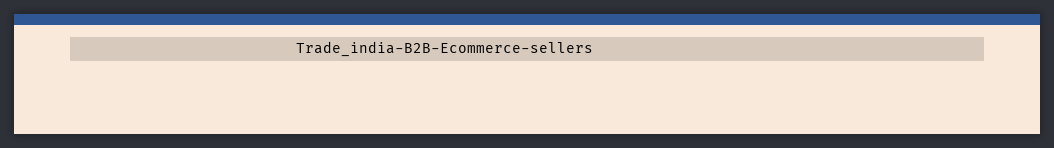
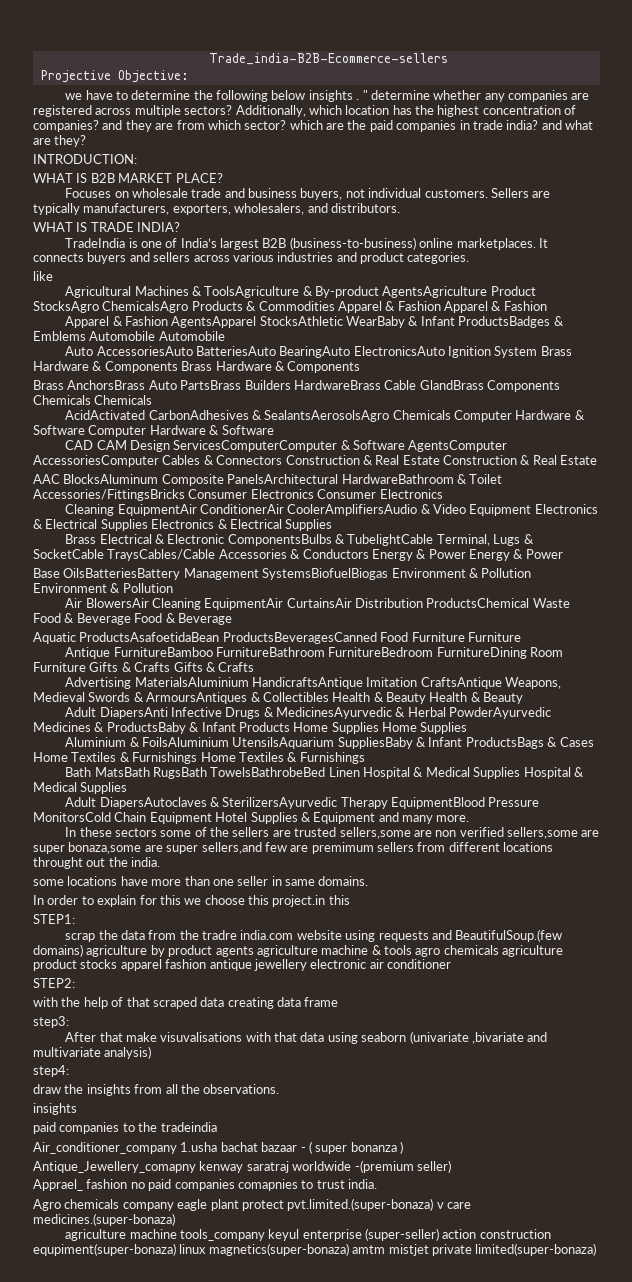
(593, 49) none -> [40,70,189,83] [65,90,590,102] [33,105,577,117] [33,120,593,132] [33,135,87,147] [33,154,137,164] [33,173,223,183] [65,188,551,200] [33,203,400,215] [33,222,181,232] [65,237,548,250] [33,252,470,264] [33,271,53,281] [65,286,536,298] [33,301,547,313] [65,316,564,328] [33,331,225,341] [65,346,572,358] [33,361,361,373] [33,380,560,392] [33,395,153,405] [65,410,585,422] [33,425,274,437] [65,440,508,452] [33,455,598,467] [33,474,503,486] [33,489,443,501] [65,504,598,516] [33,519,333,531] [65,534,534,546] [33,549,563,561] [33,568,532,580] [33,583,173,593] [65,598,570,610] [33,613,232,625] [33,632,521,644] [65,647,564,659] [33,662,255,672] [65,677,562,689] [33,692,524,704] [65,707,552,719] [33,722,468,734] [65,737,594,749] [33,752,365,764] [65,767,584,779] [33,782,128,794] [65,797,540,809] [33,812,470,824] [65,827,600,839] [33,842,554,854] [33,857,161,869] [33,876,369,886] [33,895,350,907] [33,914,75,924] [65,929,563,942] [33,944,564,957] [33,959,451,971] [33,978,75,988] [33,997,339,1009] [33,1016,69,1028] [65,1031,548,1044] [33,1046,152,1059] [33,1065,69,1077] [33,1084,280,1096] [33,1103,77,1115] [33,1122,217,1134] [33,1141,403,1154] [33,1160,451,1173] [33,1179,377,1191] [33,1198,471,1211] [33,1213,175,1226] [65,1228,551,1241] [33,1243,597,1256] // Projective Objective: // we have to determine the following below insights . " determine whether any companies are registered across multiple sectors? Additionally, which location has the highest concentration of companies? and they are from which sector? which are the paid companies in trade india? and what are they? // INTRODUCTION: // WHAT IS B2B MARKET PLACE? // Focuses on wholesale trade and business buyers, not individual customers. Sellers are typically manufacturers, exporters, wholesalers, and distributors. // WHAT IS TRADE INDIA? // TradeIndia is one of India’s largest B2B (business-to-business) online marketplaces. It connects buyers and sellers across various industries and product categories. // like // Agricultural Machines & ToolsAgriculture & By-product AgentsAgriculture Product StocksAgro ChemicalsAgro Products & Commodities Apparel & Fashion Apparel & Fashion // Apparel & Fashion AgentsApparel StocksAthletic WearBaby & Infant ProductsBadges & Emblems Automobile Automobile // Auto AccessoriesAuto BatteriesAuto BearingAuto ElectronicsAuto Ignition System Brass Hardware & Components Brass Hardware & Components // Brass AnchorsBrass Auto PartsBrass Builders HardwareBrass Cable GlandBrass Components Chemicals Chemicals // AcidActivated CarbonAdhesives & SealantsAerosolsAgro Chemicals Computer Hardware & Software Computer Hardware & Software // CAD CAM Design ServicesComputerComputer & Software AgentsComputer AccessoriesComputer Cables & Connectors Construction & Real Estate Construction & Real Estate // AAC BlocksAluminum Composite PanelsArchitectural HardwareBathroom & Toilet Accessories/FittingsBricks Consumer Electronics Consumer Electronics // Cleaning EquipmentAir ConditionerAir CoolerAmplifiersAudio & Video Equipment Electronics & Electrical Supplies Electronics & Electrical Supplies // Brass Electrical & Electronic ComponentsBulbs & TubelightCable Terminal, Lugs & SocketCable TraysCables/Cable Accessories & Conductors Energy & Power Energy & Power // Base OilsBatteriesBattery Management SystemsBiofuelBiogas Environment & Pollution Environment & Pollution // Air BlowersAir Cleaning EquipmentAir CurtainsAir Distribution ProductsChemical Waste Food & Beverage Food & Beverage // Aquatic ProductsAsafoetidaBean ProductsBeveragesCanned Food Furniture Furniture // Antique FurnitureBamboo FurnitureBathroom FurnitureBedroom FurnitureDining Room Furniture Gifts & Crafts Gifts & Crafts // Advertising MaterialsAluminium HandicraftsAntique Imitation CraftsAntique Weapons, Medieval Swords & ArmoursAntiques & Collectibles Health & Beauty Health & Beauty // Adult DiapersAnti Infective Drugs & MedicinesAyurvedic & Herbal PowderAyurvedic Medicines & ProductsBaby & Infant Products Home Supplies Home Supplies // Aluminium & FoilsAluminium UtensilsAquarium SuppliesBaby & Infant ProductsBags & Cases Home Textiles & Furnishings Home Textiles & Furnishings // Bath MatsBath RugsBath TowelsBathrobeBed Linen Hospital & Medical Supplies Hospital & Medical Supplies // Adult DiapersAutoclaves & SterilizersAyurvedic Therapy EquipmentBlood Pressure MonitorsCold Chain Equipment Hotel Supplies & Equipment and many more. // In these sectors some of the sellers are trusted sellers,some are non verified sellers,some are super bonaza,some are super sellers,and few are premimum sellers from different locations throught out the india. // some locations have more than one seller in same domains. // In order to explain for this we choose this project.in this // STEP1: // scrap the data from the tradre india.com website using requests and BeautifulSoup.(few domains) agriculture by product agents agriculture machine & tools agro chemicals agriculture product stocks apparel fashion antique jewellery electronic air conditioner // STEP2: // with the help of that scraped data creating data frame // step3: // After that make visuvalisations with that data using seaborn (univariate ,bivariate and multivariate analysis) // step4: // draw the insights from all the observations. // insights // paid companies to the tradeindia // Air_conditioner_company 1.usha bachat bazaar - ( super bonanza ) // Antique_Jewellery_comapny kenway saratraj worldwide -(premium seller) // Apprael_ fashion no paid companies comapnies to trust india. // Agro chemicals company eagle plant protect pvt.limited.(super-bonaza) v care medicines.(super-bonaza) // agriculture machine tools_company keyul enterprise (super-seller) action construction equpiment(super-bonaza) linux magnetics(super-bonaza) amtm mistjet private limited(super-bonaza)

